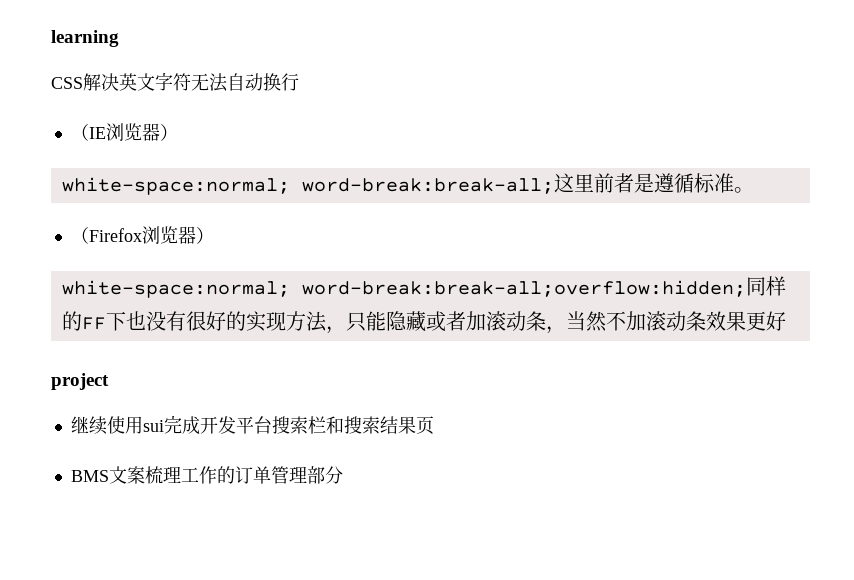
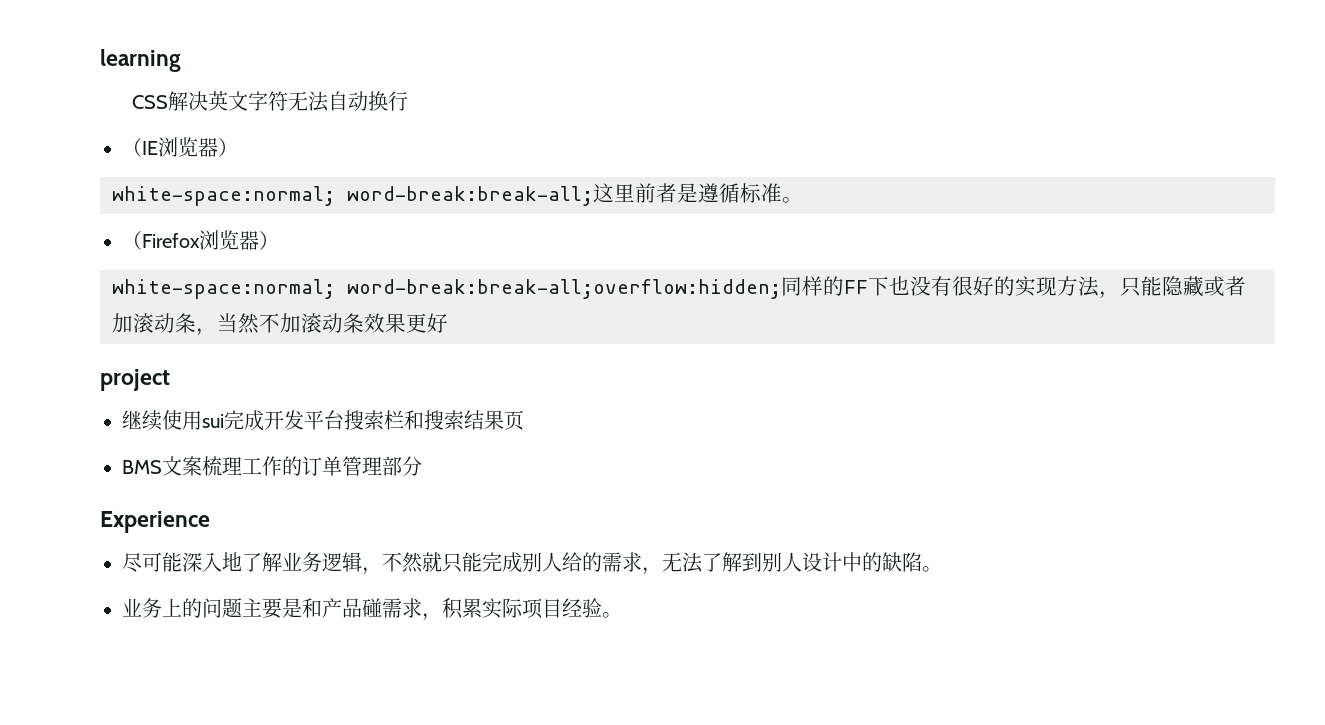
(343, 475) none -> [100,511,210,533] [122,552,942,575] [122,598,622,621] // Experience // 尽可能深入地了解业务逻辑，不然就只能完成别人给的需求，无法了解到别人设计中的缺陷。 // 业务上的问题主要是和产品碰需求，积累实际项目经验。

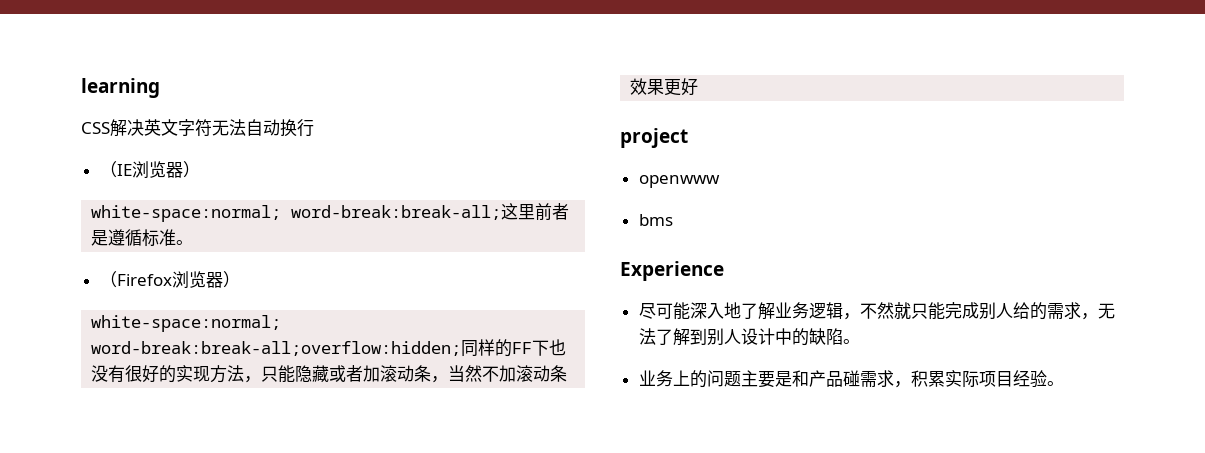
[122,410,524,431] [122,456,422,476] 继续使用sui完成开发平台搜索栏和搜索结果页 // BMS文案梳理工作的订单管理部分 -> [638,175,720,188] [638,214,673,226] openwww // bms

